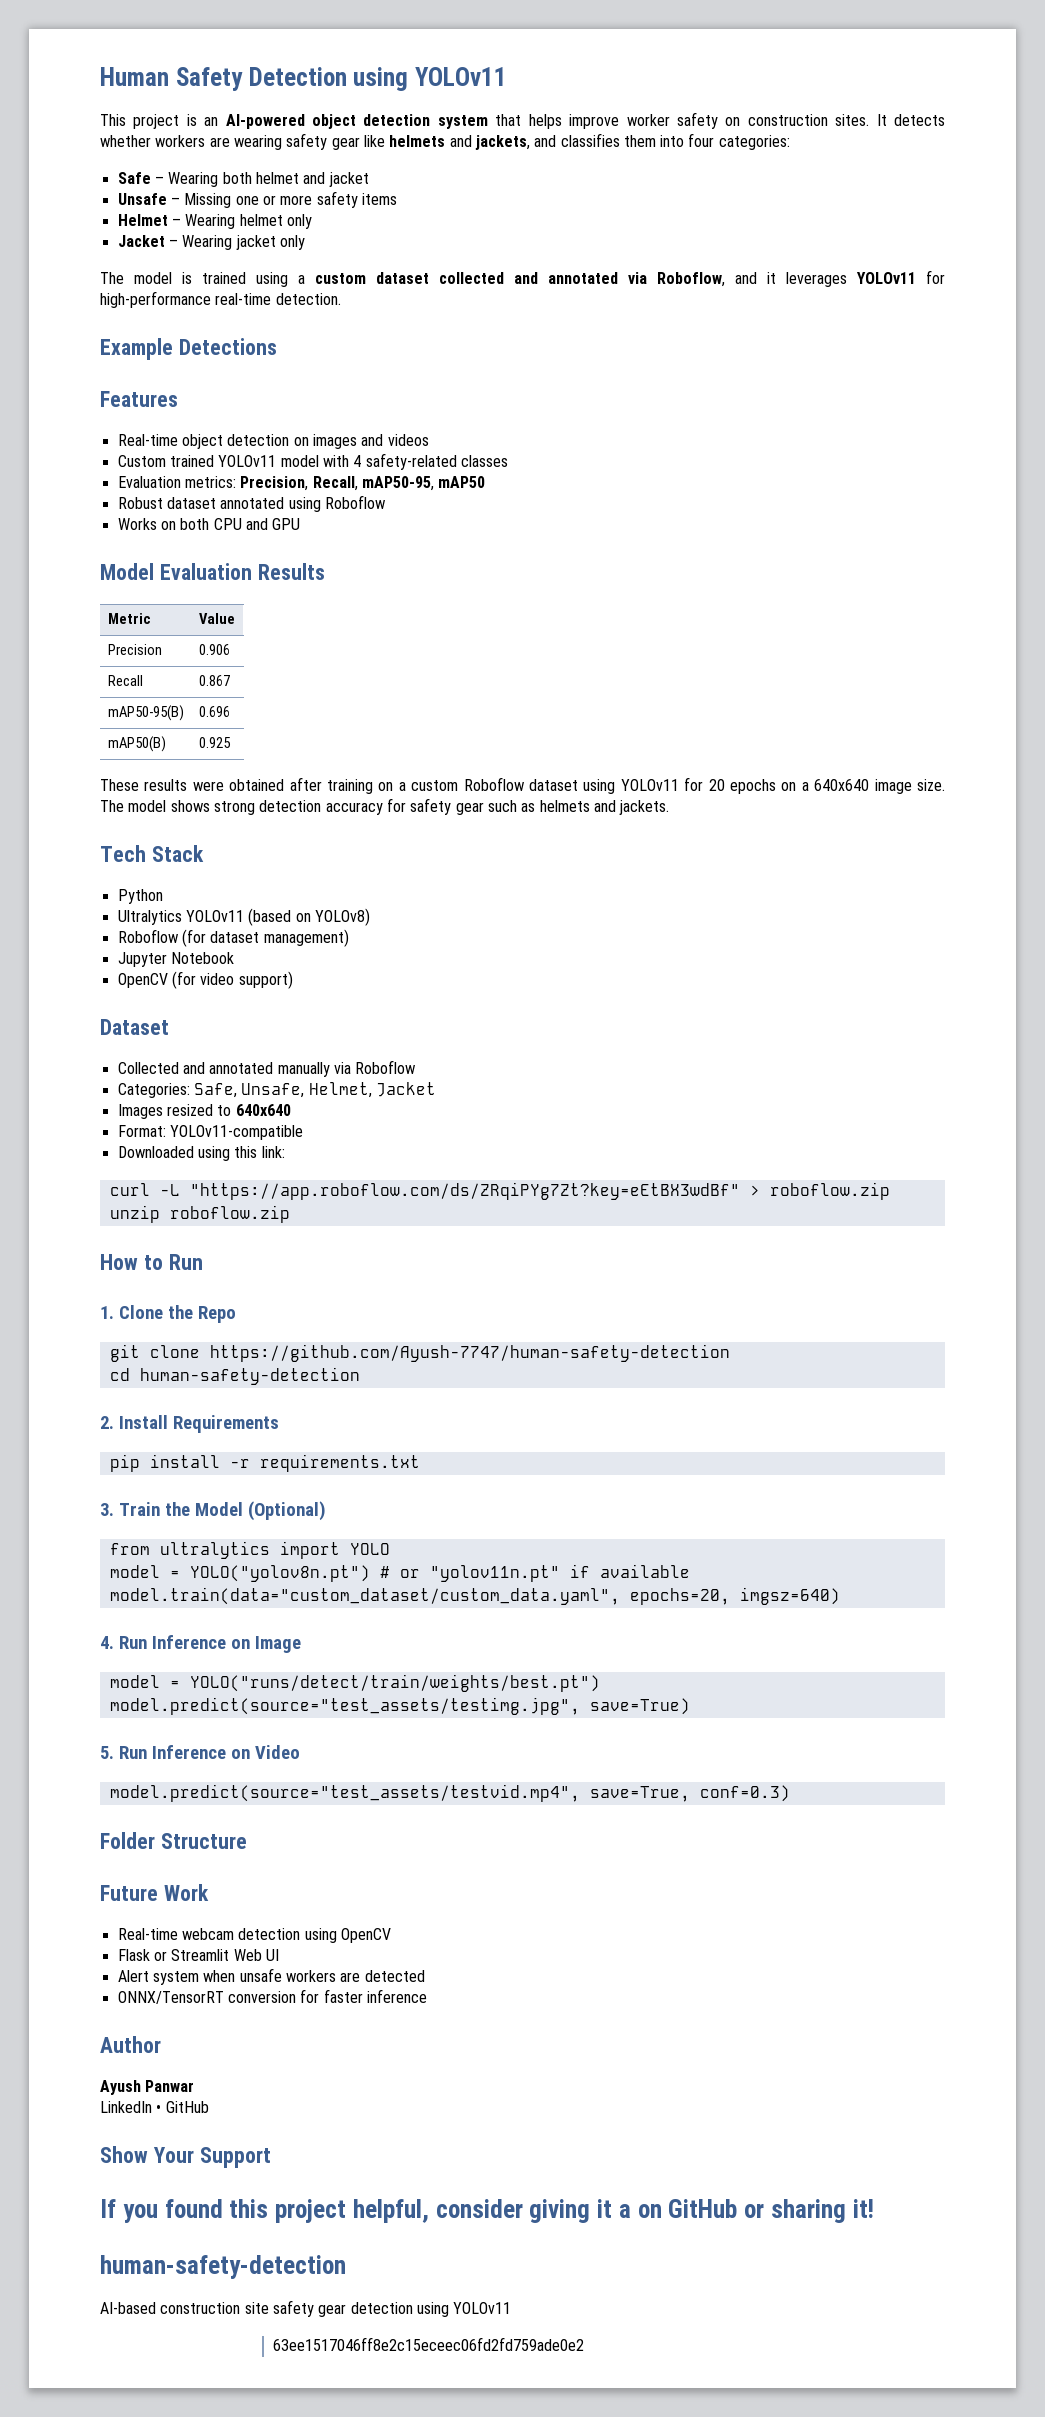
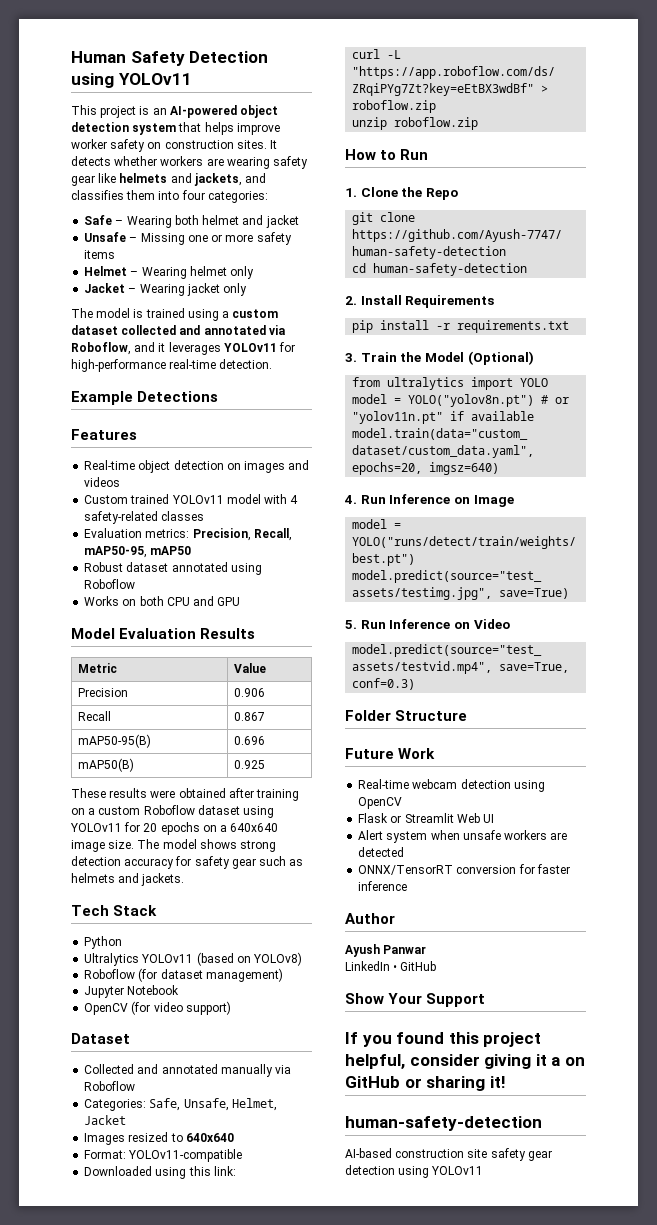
[272,2337,584,2351] // 63ee1517046ff8e2c15eceec06fd2fd759ade0e2 -> (484, 1170) none

